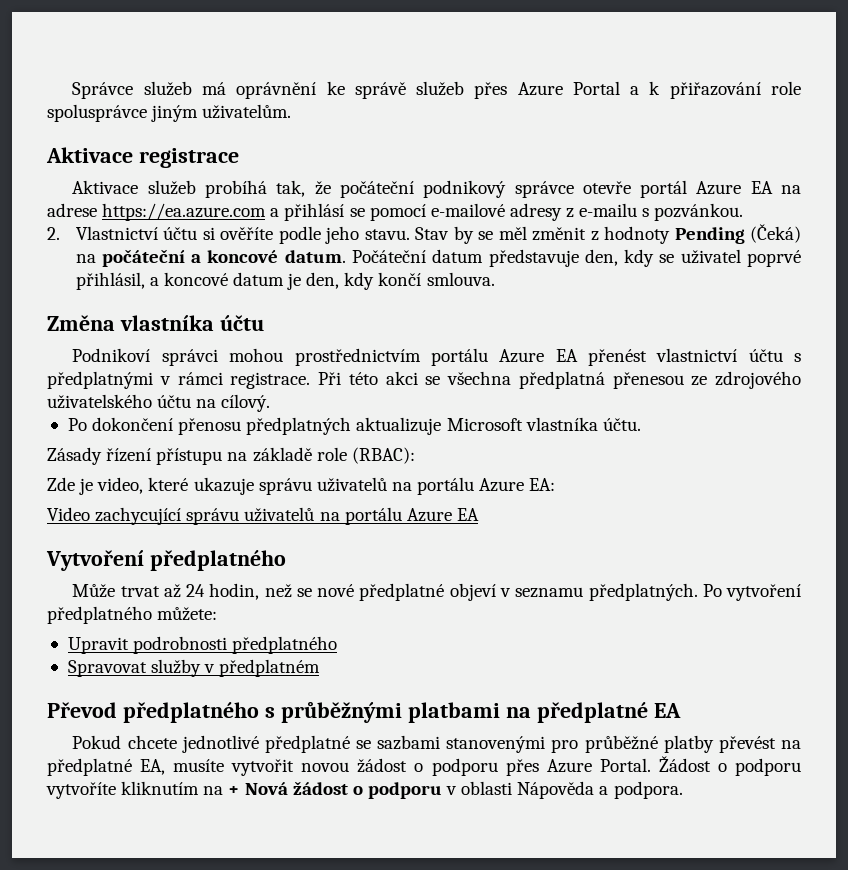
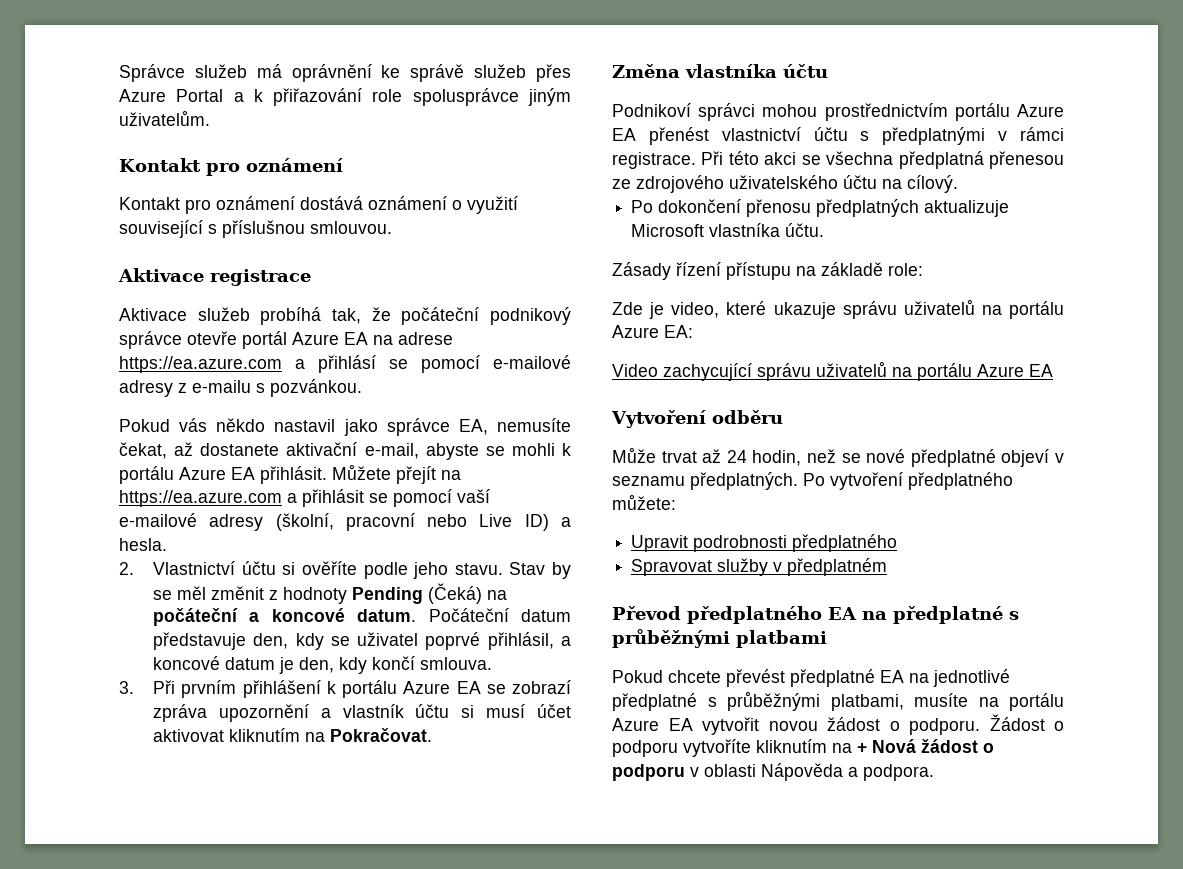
(292, 111) none -> [119,158,343,176] [119,196,518,214] [119,220,392,238] // Kontakt pro oznámení // Kontakt pro oznámení dostává oznámení o využití související s příslušnou smlouvou.
(744, 212) none -> [119,418,571,436] [119,442,571,460] [119,464,461,484] [119,489,490,507] [119,513,571,531] [119,538,167,551] // Pokud vás někdo nastavil jako správce EA, nemusíte čekat, až dostanete aktivační e-mail, abyste se mohli k portálu Azure EA přihlásit. Můžete přejít na https://ea.azure.com a přihlásit se pomocí vaší e-mailové adresy (školní, pracovní nebo Live ID) a hesla.
(495, 279) none -> [119,680,571,698] [153,704,571,722] [153,728,433,742] // 3. Při prvním přihlášení k portálu Azure EA se zobrazí zpráva upozornění a vlastník účtu si musí účet aktivovat kliknutím na Pokračovat.
[316,447,415,464] role (RBAC): -> [888,263,923,276] role:
[149,550,286,571] předplatného -> [711,410,783,424] odběru
(259, 712) none -> [828,606,1003,624] EA na předplatné
[505,702,681,723] na předplatné EA -> (827, 639) none
[181,735,802,753] [47,758,651,776] jednotlivé předplatné se sazbami stanovenými pro průběžné platby převést na předplatné EA, musíte vytvořit novou žádost o podporu přes Azure Portal. -> [726,669,1010,687] [612,691,1064,711] [612,717,980,735] převést předplatné EA na jednotlivé předplatné s průběžnými platbami, musíte na portálu Azure EA vytvořit novou žádost o podporu.

